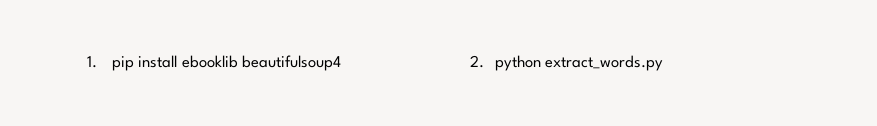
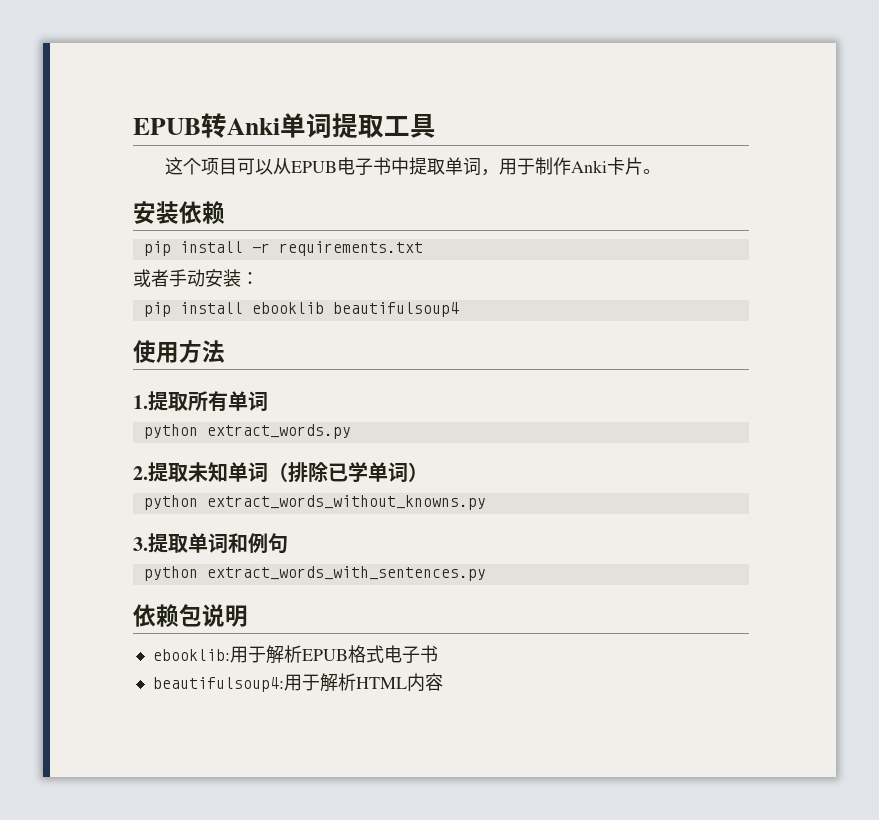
[87,55,342,71] [470,55,664,71] 1. pip install ebooklib beautifulsoup4 // 2. python extract_words.py -> [133,113,436,138] [165,157,662,176] [133,201,225,224] [143,241,423,256] [133,269,259,287] [143,302,459,317] [133,340,225,363] [133,391,268,411] [143,424,351,439] [133,462,428,482] [143,495,486,510] [133,533,288,554] [143,566,486,581] [133,604,248,627] [152,645,438,664] [152,673,443,692] EPUB转Anki单词提取工具 // 这个项目可以从EPUB电子书中提取单词，用于制作Anki卡片。 // 安装依赖 // pip install -r requirements.txt // 或者手动安装： // pip install ebooklib beautifulsoup4 // 使用方法 // 1.提取所有单词 // python extract_words.py // 2.提取未知单词（排除已学单词） // python extract_words_without_knowns.py // 3.提取单词和例句 // python extract_words_with_sentences.py // 依赖包说明 // ebooklib:用于解析EPUB格式电子书 // beautifulsoup4:用于解析HTML内容

